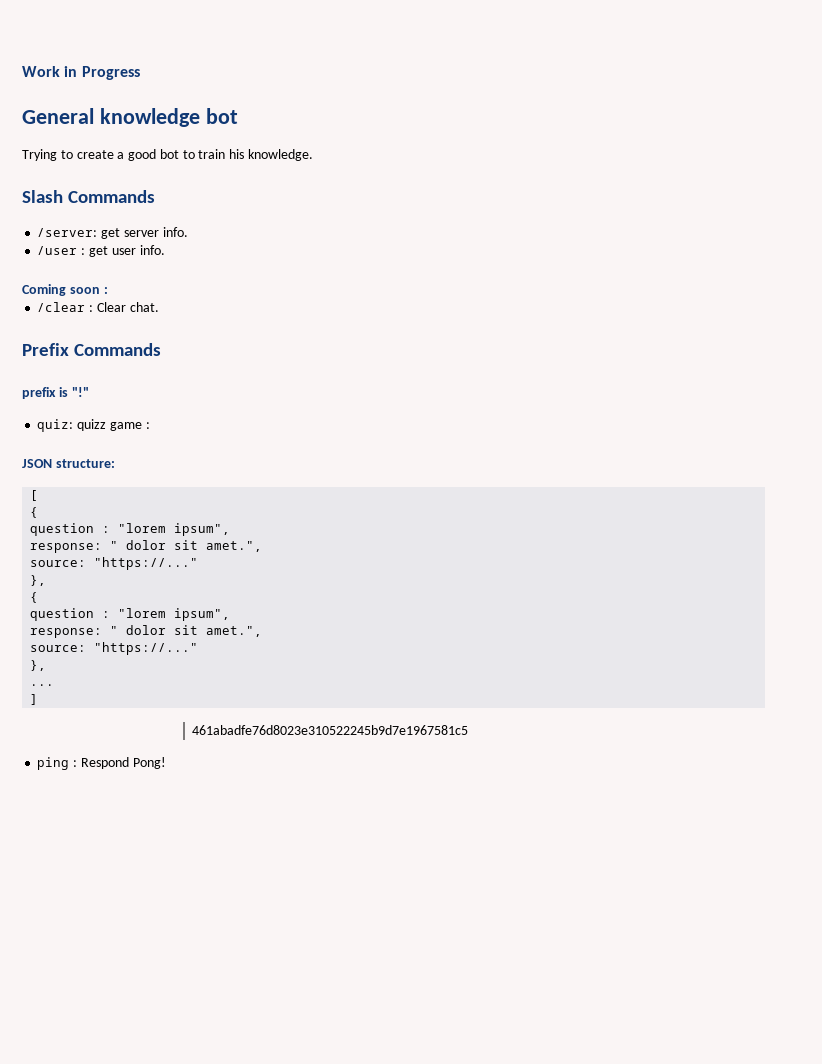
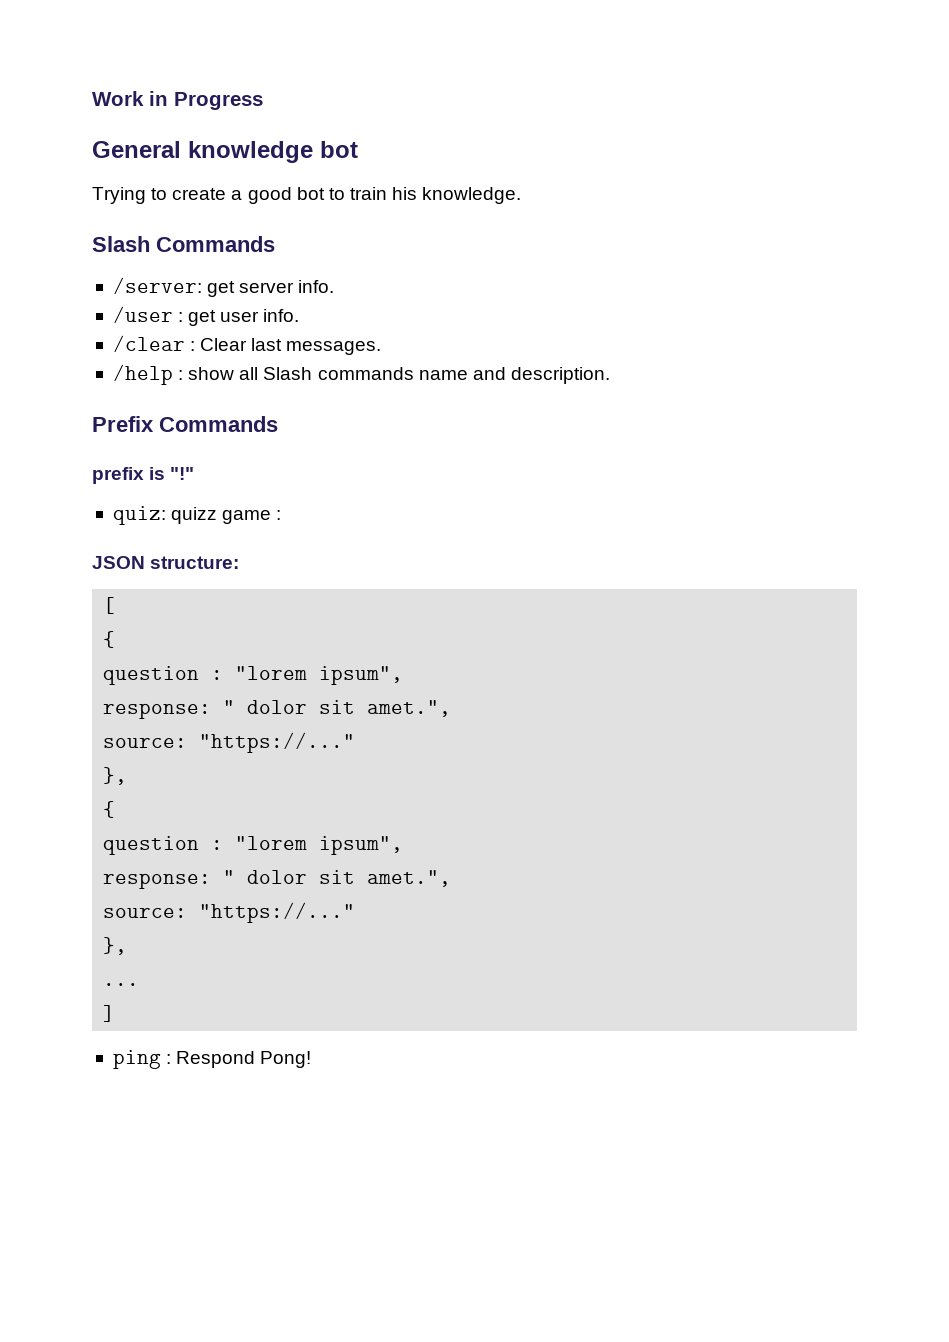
[22,284,108,296] // Coming soon : -> (300, 315) none
[129,302,159,312] chat. -> [251,338,382,355] [112,364,610,385] last messages. // /help : show all Slash commands name and description.
[192,725,469,735] // 461abadfe76d8023e310522245b9d7e1967581c5 -> (116, 1013) none

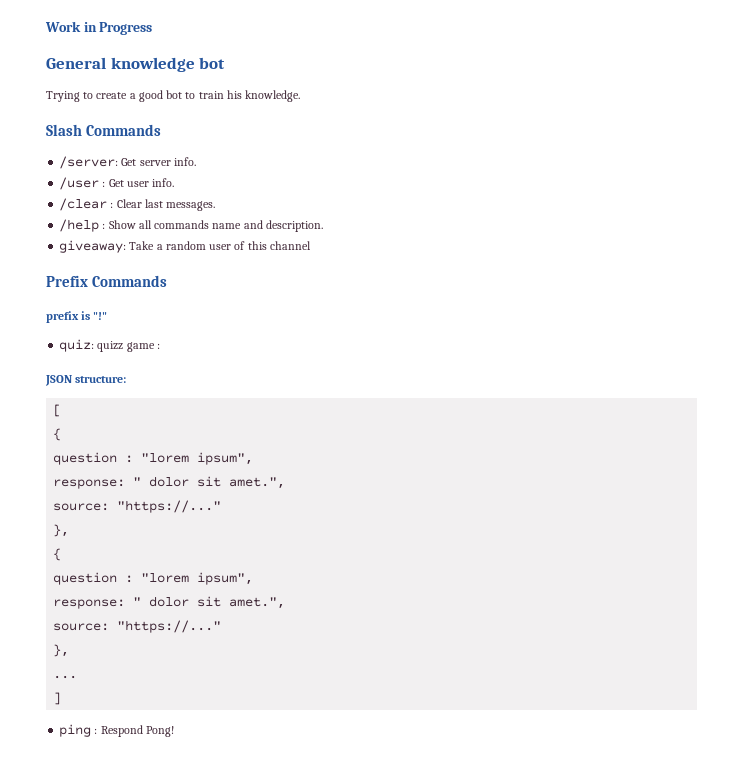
[207,281,236,297] get -> [121,158,137,166] Get
[188,310,217,326] get -> [108,179,124,187] Get
[188,367,313,380] show all Slash -> [108,220,152,229] Show all
(610, 375) none -> [59,240,311,253] // giveaway: Take a random user of this channel

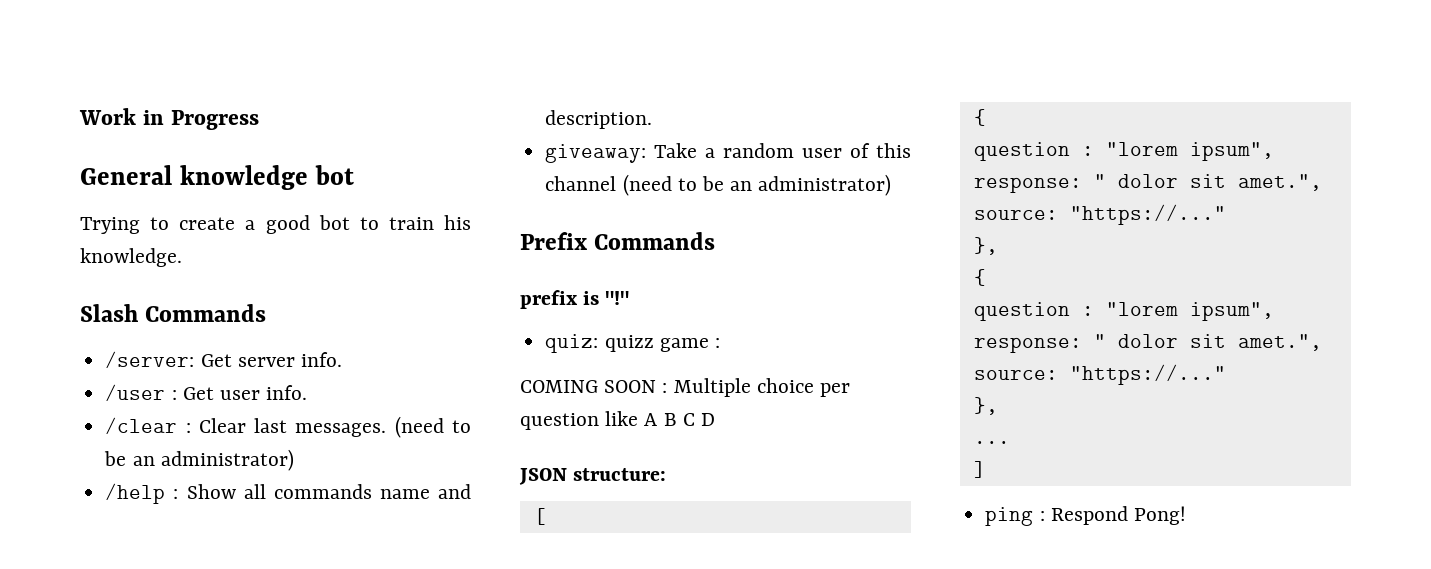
(216, 206) none -> [394,416,472,438] [104,449,294,471] (need to be an administrator)
(311, 245) none -> [622,174,892,196] (need to be an administrator)
(160, 346) none -> [520,378,851,397] [520,411,716,430] // COMING SOON : Multiple choice per question like A B C D

